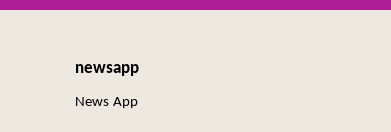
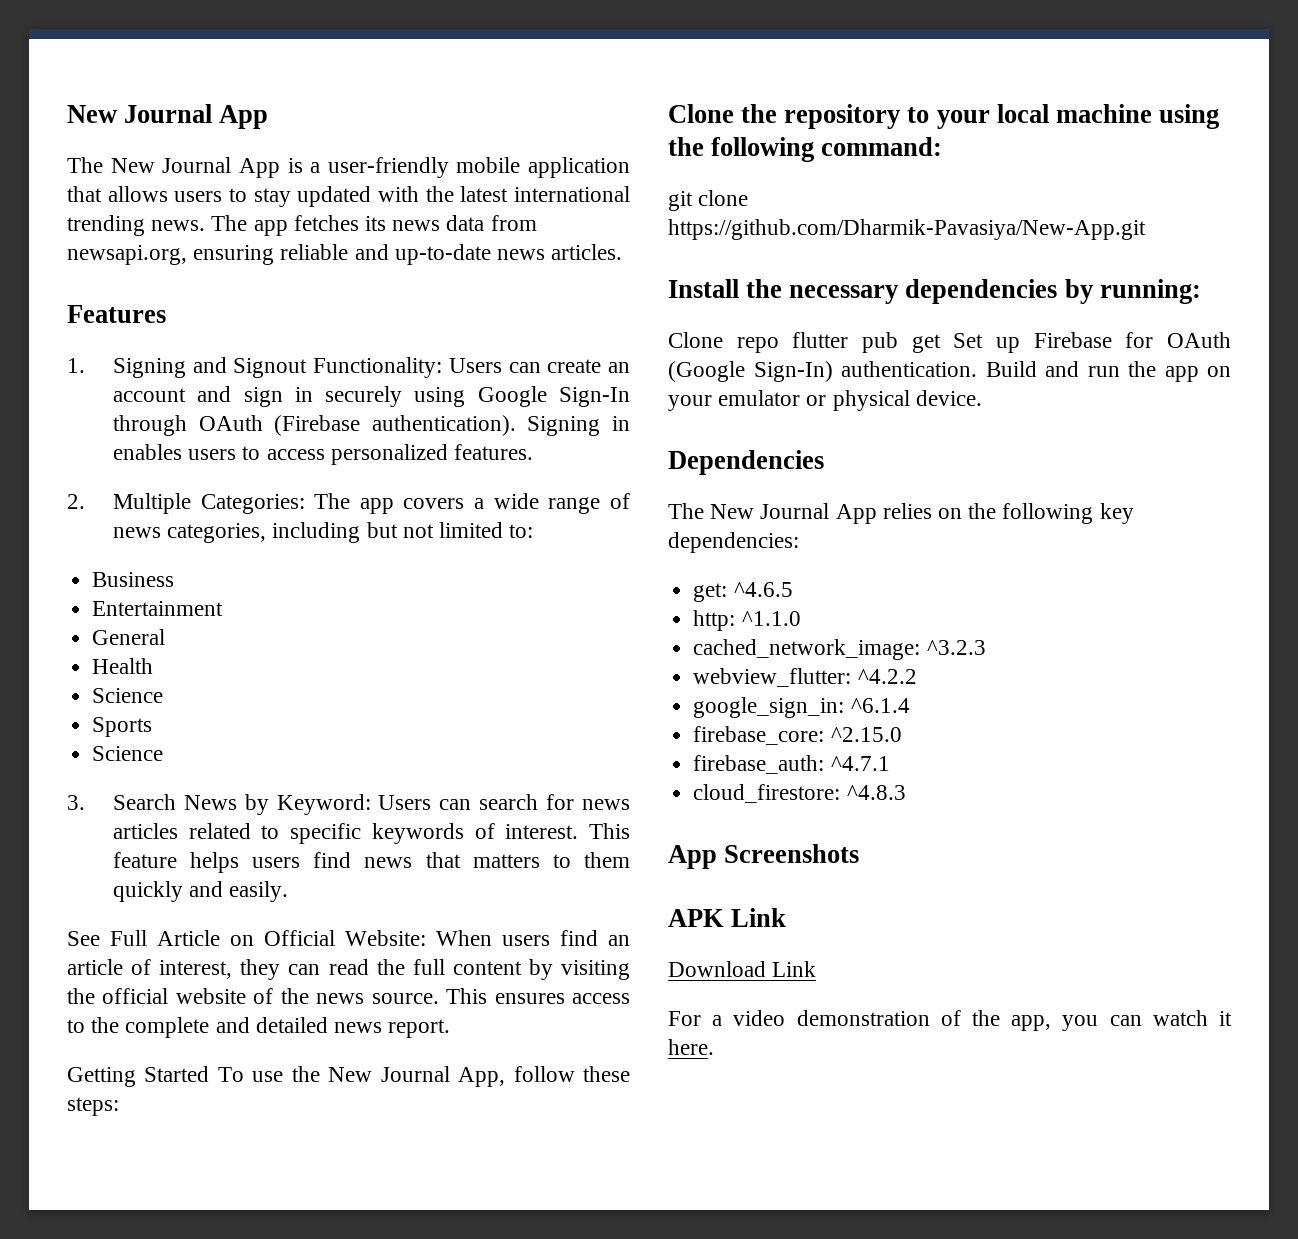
[75,64,139,76] [75,97,138,108] newsapp // News App -> [67,104,269,129] [67,157,630,178] [67,186,630,207] [67,215,537,236] [67,244,623,265] [67,305,166,323] [67,357,630,378] [112,386,630,407] [112,415,631,436] [112,444,534,465] [67,493,630,514] [112,522,534,543] [92,572,175,587] [92,601,224,616] [92,629,166,645] [92,658,154,674] [92,688,164,703] [92,717,153,737] [92,746,164,761] [67,794,630,815] [112,823,630,844] [112,852,630,873] [112,881,289,902] [67,930,630,946] [67,959,631,980] [67,988,630,1004] [67,1017,451,1038] [67,1066,631,1087] [67,1097,119,1116] [668,104,1220,129] [668,137,943,162] [668,190,749,211] [668,219,1146,240] [668,279,1201,304] [668,332,1231,353] [668,361,1231,382] [668,390,982,411] [668,450,824,475] [668,503,1134,524] [668,532,799,553] [693,582,793,602] [693,610,801,631] [693,639,986,660] [693,668,917,687] [693,697,910,718] [693,726,902,745] [693,755,890,774] [693,784,906,803] [668,844,860,869] [668,908,787,927] [668,961,817,977] [668,1010,1232,1031] [668,1039,714,1055] New Journal App // The New Journal App is a user-friendly mobile application that allows users to stay updated with the latest international trending news. The app fetches its news data from newsapi.org, ensuring reliable and up-to-date news articles. // Features // 1. Signing and Signout Functionality: Users can create an account and sign in securely using Google Sign-In through OAuth (Firebase authentication). Signing in enables users to access personalized features. // 2. Multiple Categories: The app covers a wide range of news categories, including but not limited to: // Business // Entertainment // General // Health // Science // Sports // Science // 3. Search News by Keyword: Users can search for news articles related to specific keywords of interest. This feature helps users find news that matters to them quickly and easily. // See Full Article on Official Website: When users find an article of interest, they can read the full content by visiting the official website of the news source. This ensures access to the complete and detailed news report. // Getting Started To use the New Journal App, follow these steps: // Clone the repository to your local machine using the following command: // git clone https://github.com/Dharmik-Pavasiya/New-App.git // Install the necessary dependencies by running: // Clone repo flutter pub get Set up Firebase for OAuth (Google Sign-In) authentication. Build and run the app on your emulator or physical device. // Dependencies // The New Journal App relies on the following key dependencies: // get: ^4.6.5 // http: ^1.1.0 // cached_network_image: ^3.2.3 // webview_flutter: ^4.2.2 // google_sign_in: ^6.1.4 // firebase_core: ^2.15.0 // firebase_auth: ^4.7.1 // cloud_firestore: ^4.8.3 // App Screenshots // APK Link // Download Link // For a video demonstration of the app, you can watch it here.

